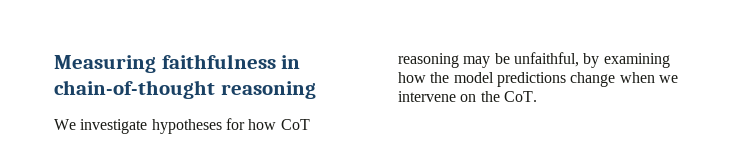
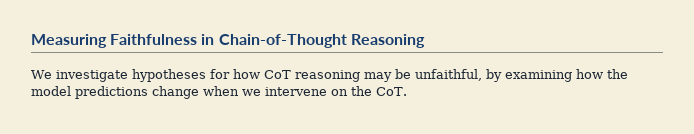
[161,54,301,69] [54,80,316,99] faithfulness in chain-of-thought reasoning -> [110,34,425,48] Faithfulness in Chain-of-Thought Reasoning

